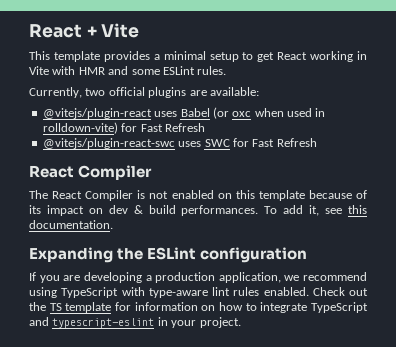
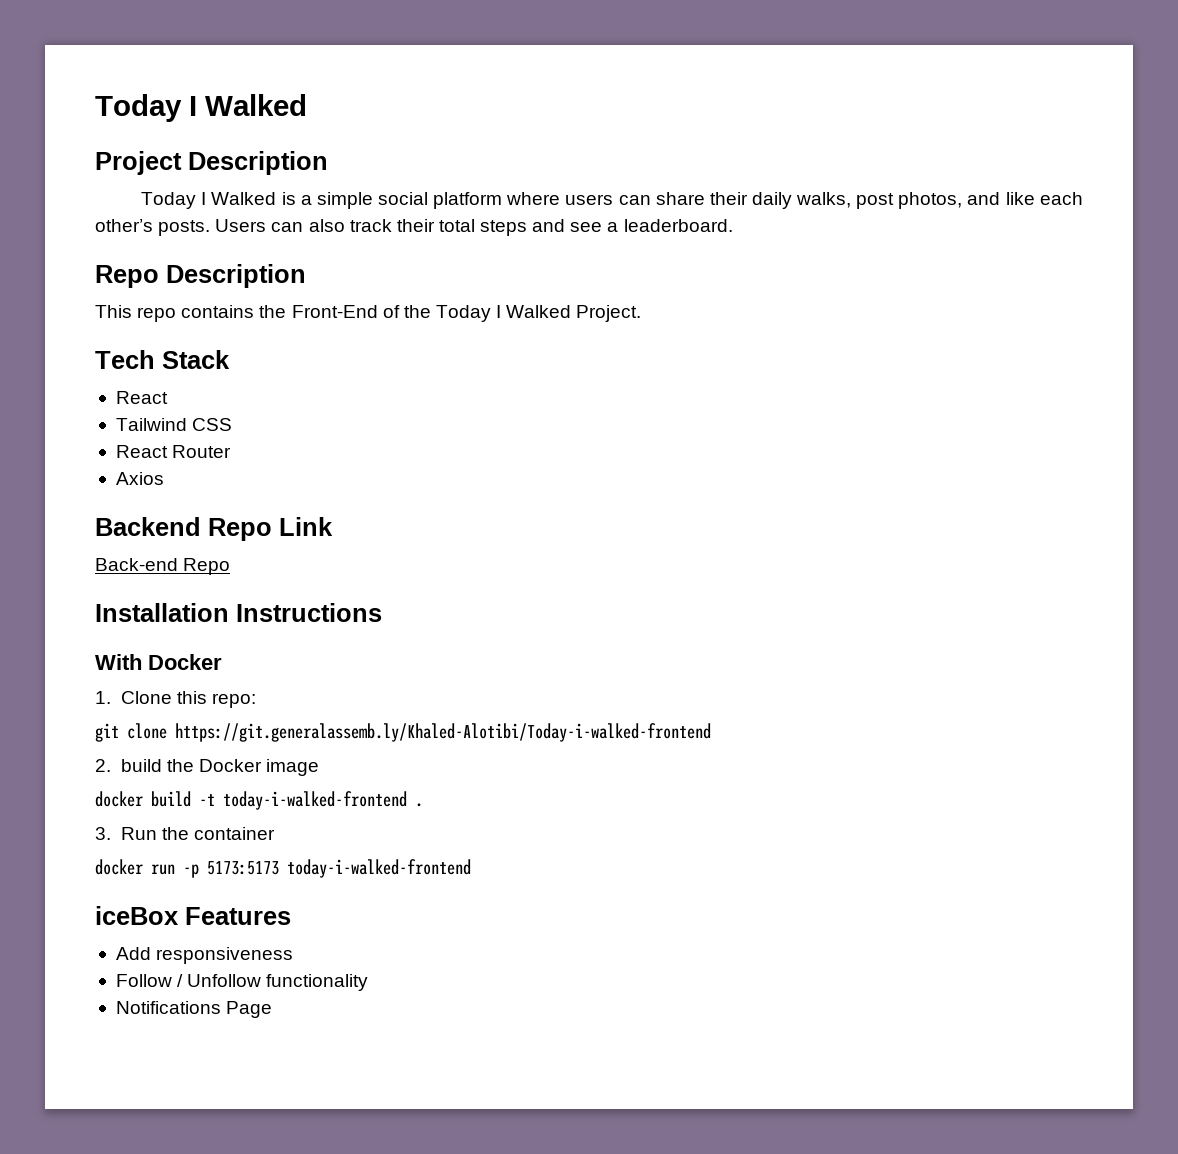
[29,23,140,38] [29,51,367,62] [29,66,227,75] [29,87,259,98] [42,107,326,119] [42,122,205,134] [42,138,317,149] [29,165,153,180] [29,190,367,201] [29,205,368,216] [29,220,113,229] [29,247,308,263] [29,272,367,283] [29,287,368,298] [29,302,368,313] [29,317,241,328] React + Vite // This template provides a minimal setup to get React working in Vite with HMR and some ESLint rules. // Currently, two official plugins are available: // @vitejs/plugin-react uses Babel (or oxc when used in rolldown-vite) for Fast Refresh // @vitejs/plugin-react-swc uses SWC for Fast Refresh // React Compiler // The React Compiler is not enabled on this template because of its impact on dev & build performances. To add it, see this documentation. // Expanding the ESLint configuration // If you are developing a production application, we recommend using TypeScript with type-aware lint rules enabled. Check out the TS template for information on how to integrate TypeScript and typescript-eslint in your project. -> [95,94,307,122] [95,151,328,175] [141,192,1083,209] [95,219,733,236] [95,264,306,288] [95,305,642,322] [95,350,230,369] [115,391,168,404] [115,418,233,431] [115,445,232,458] [115,472,164,485] [95,517,333,541] [95,558,231,575] [95,603,382,622] [95,654,222,670] [95,691,256,708] [95,723,711,742] [95,759,319,776] [95,791,423,810] [95,827,275,840] [95,859,471,878] [95,906,291,925] [115,947,294,964] [115,974,369,991] [115,1001,273,1018] Today I Walked // Project Description // Today I Walked is a simple social platform where users can share their daily walks, post photos, and like each other’s posts. Users can also track their total steps and see a leaderboard. // Repo Description // This repo contains the Front-End of the Today I Walked Project. // Tech Stack // React // Tailwind CSS // React Router // Axios // Backend Repo Link // Back-end Repo // Installation Instructions // With Docker // 1. Clone this repo: // git clone https://git.generalassemb.ly/Khaled-Alotibi/Today-i-walked-frontend // 2. build the Docker image // docker build -t today-i-walked-frontend . // 3. Run the container // docker run -p 5173:5173 today-i-walked-frontend // iceBox Features // Add responsiveness // Follow / Unfollow functionality // Notifications Page

